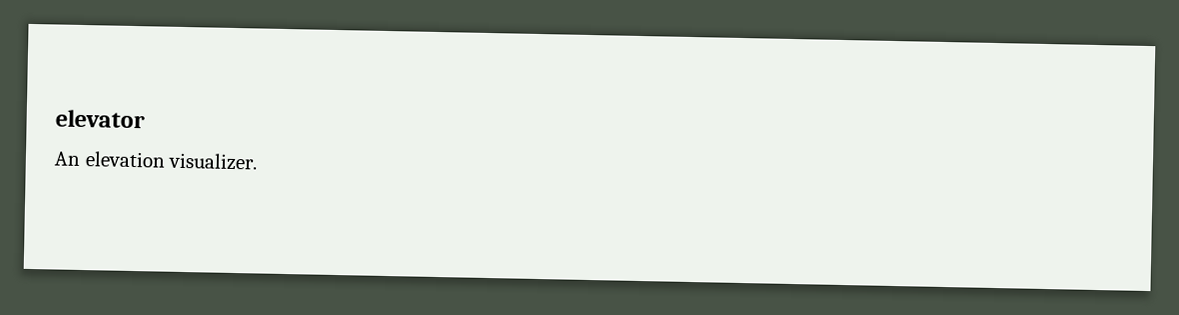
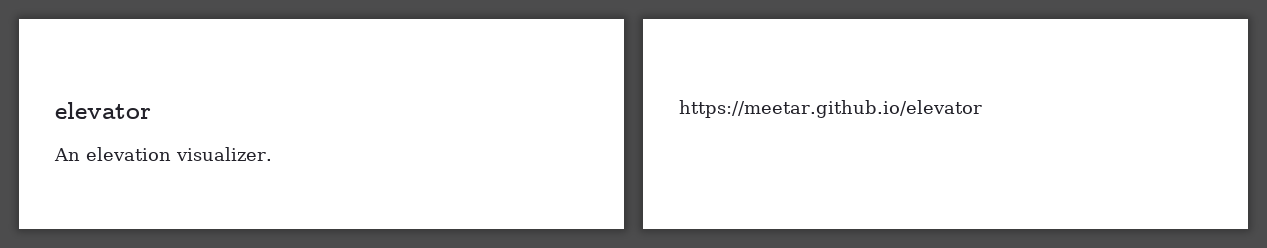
(258, 161) none -> [679,100,982,118] // https://meetar.github.io/elevator

